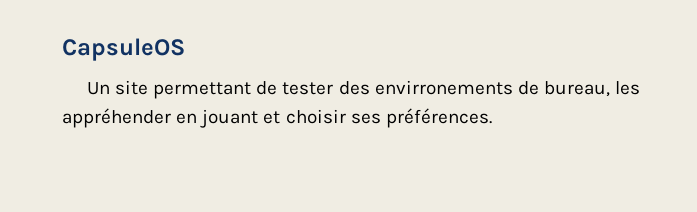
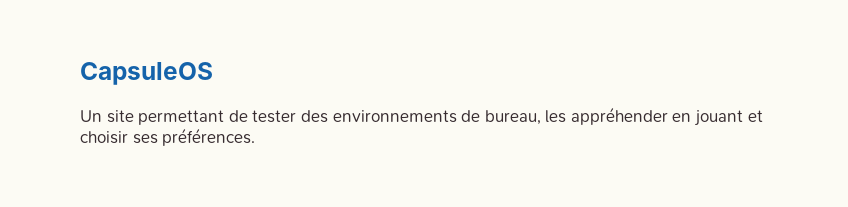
[374,80,513,95] envirronements -> [332,110,457,123] environnements

